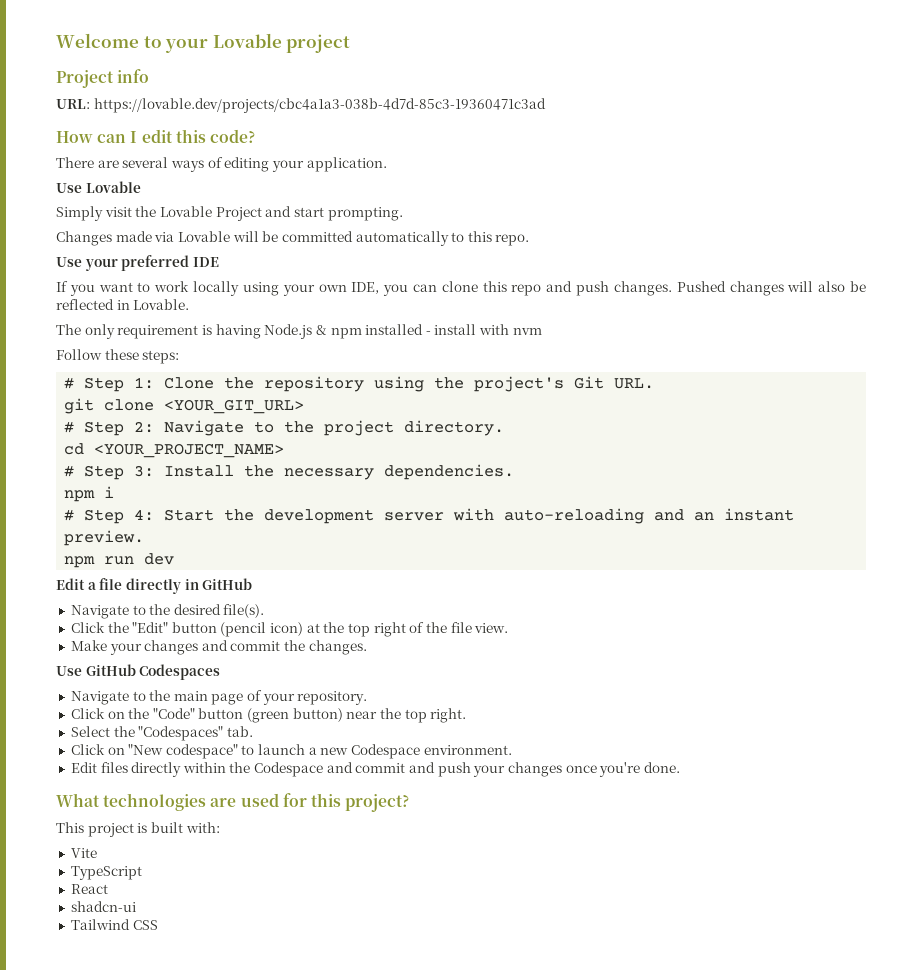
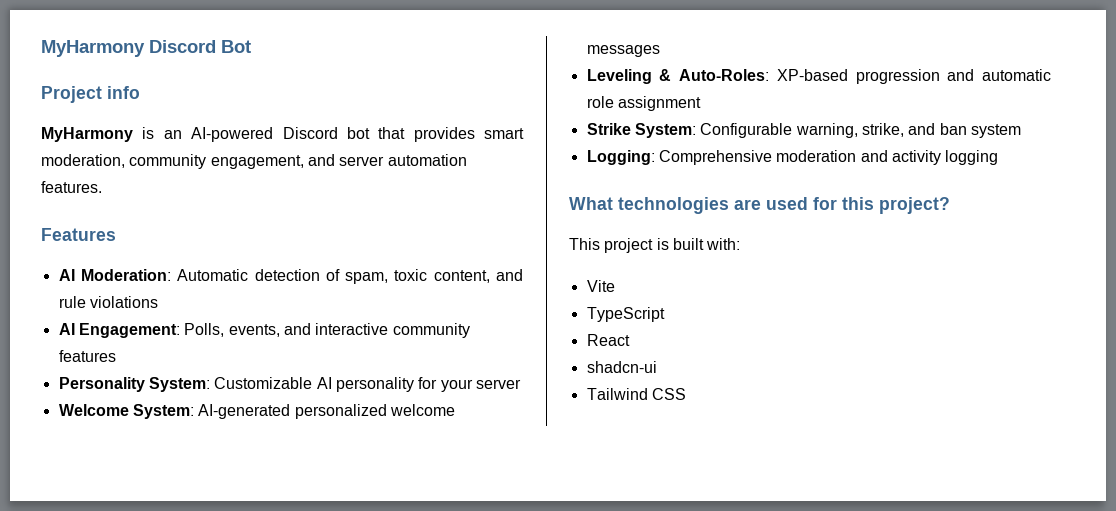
[56,33,351,53] [56,69,150,88] [56,98,546,113] [56,129,255,143] [56,157,387,172] [56,181,141,193] [56,206,403,221] [56,231,530,246] [56,255,219,271] [56,281,867,296] [56,299,190,310] [56,324,542,339] [56,349,180,364] [64,376,655,392] [64,398,305,414] [64,420,505,436] [64,443,285,458] [64,464,515,480] [64,486,115,502] [64,508,795,524] [64,530,145,546] [64,553,175,568] [56,578,253,594] [70,604,265,619] [70,622,509,637] [70,640,367,655] [56,664,221,680] [70,690,368,705] [70,708,467,723] [70,726,253,741] [70,744,512,759] [70,762,680,777] Welcome to your Lovable project // Project info // URL: https://lovable.dev/projects/cbc4a1a3-038b-4d7d-85c3-19360471c3ad // How can I edit this code? // There are several ways of editing your application. // Use Lovable // Simply visit the Lovable Project and start prompting. // Changes made via Lovable will be committed automatically to this repo. // Use your preferred IDE // If you want to work locally using your own IDE, you can clone this repo and push changes. Pushed changes will also be reflected in Lovable. // The only requirement is having Node.js & npm installed - install with nvm // Follow these steps: // # Step 1: Clone the repository using the project's Git URL. // git clone <YOUR_GIT_URL> // # Step 2: Navigate to the project directory. // cd <YOUR_PROJECT_NAME> // # Step 3: Install the necessary dependencies. // npm i // # Step 4: Start the development server with auto-reloading and an instant preview. // npm run dev // Edit a file directly in GitHub // Navigate to the desired file(s). // Click the "Edit" button (pencil icon) at the top right of the file view. // Make your changes and commit the changes. // Use GitHub Codespaces // Navigate to the main page of your repository. // Click on the "Code" button (green button) near the top right. // Select the "Codespaces" tab. // Click on "New codespace" to launch a new Codespace environment. // Edit files directly within the Codespace and commit and push your changes once you're done. -> [41,40,251,57] [41,86,140,103] [41,127,524,142] [41,154,467,169] [41,181,102,193] [41,228,116,241] [58,269,523,284] [58,296,158,308] [58,323,470,338] [58,350,116,362] [58,377,521,392] [58,404,455,419] [586,45,660,57] [586,69,1051,84] [586,96,701,111] [586,123,1021,138] [586,150,999,165] MyHarmony Discord Bot // Project info // MyHarmony is an AI-powered Discord bot that provides smart moderation, community engagement, and server automation features. // Features // AI Moderation: Automatic detection of spam, toxic content, and rule violations // AI Engagement: Polls, events, and interactive community features // Personality System: Customizable AI personality for your server // Welcome System: AI-generated personalized welcome messages // Leveling & Auto-Roles: XP-based progression and automatic role assignment // Strike System: Configurable warning, strike, and ban system // Logging: Comprehensive moderation and activity logging

